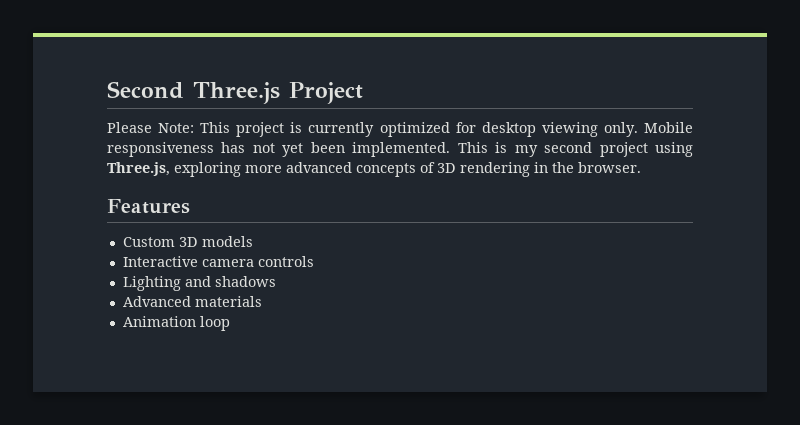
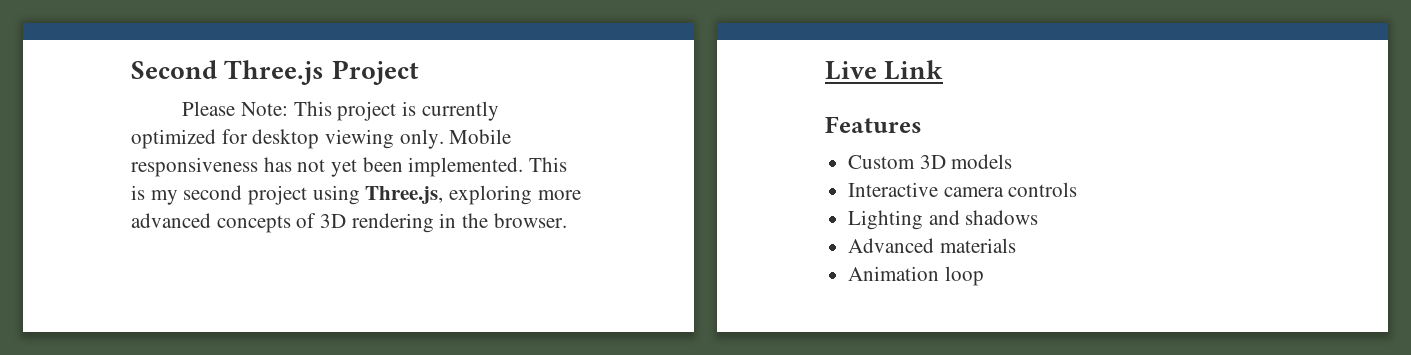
(641, 167) none -> [825,60,944,80] // Live Link

